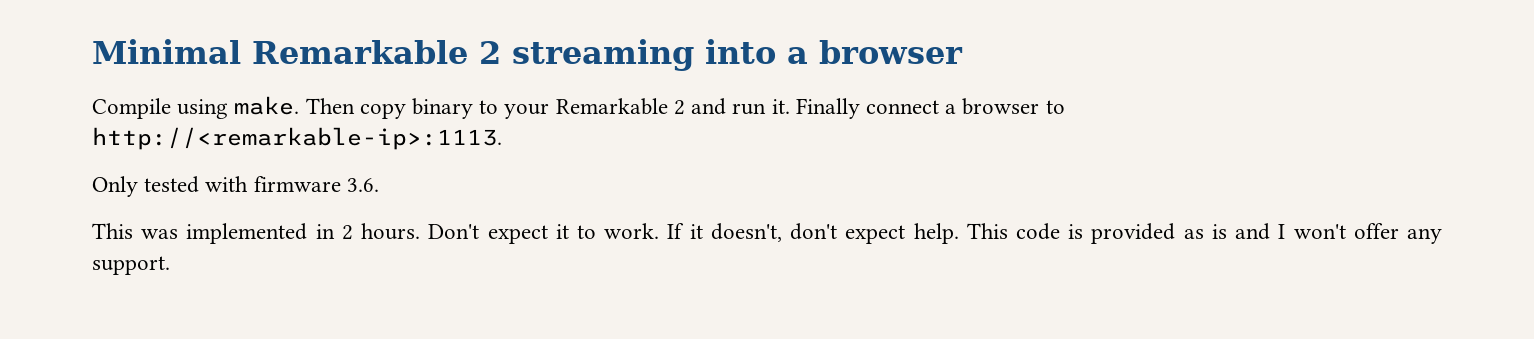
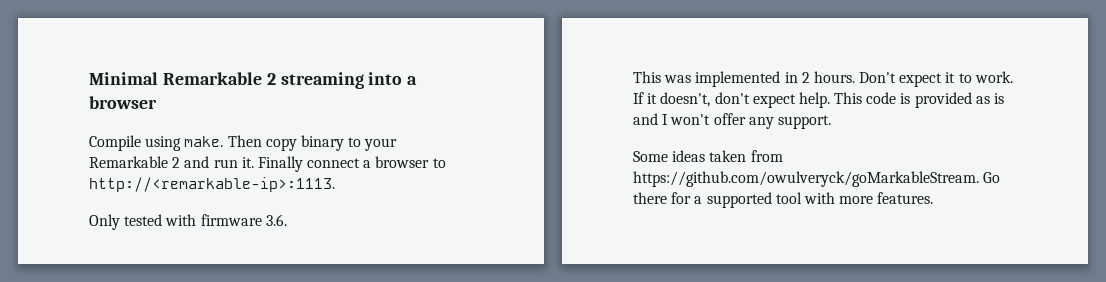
(170, 265) none -> [633,150,783,162] [633,171,1001,187] [633,192,934,208] // Some ideas taken from https://github.com/owulveryck/goMarkableStream. Go there for a supported tool with more features.

